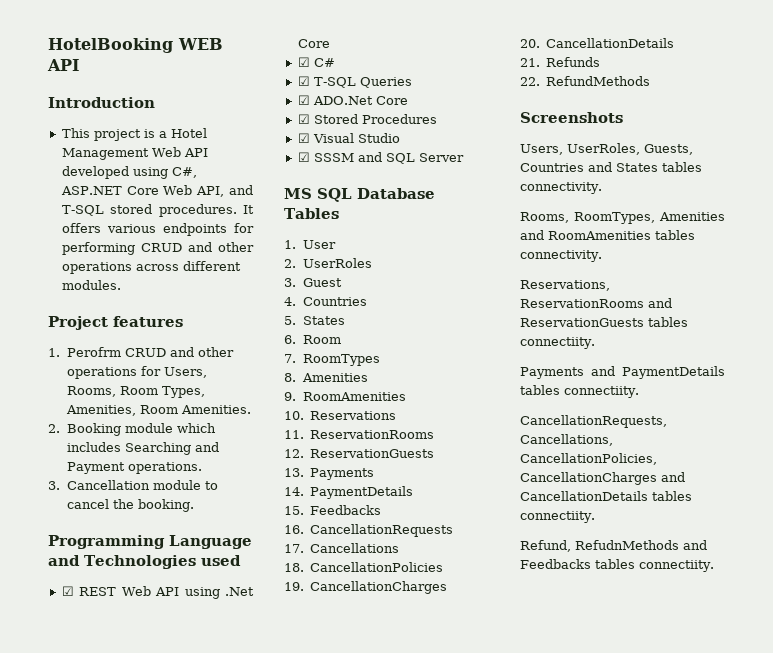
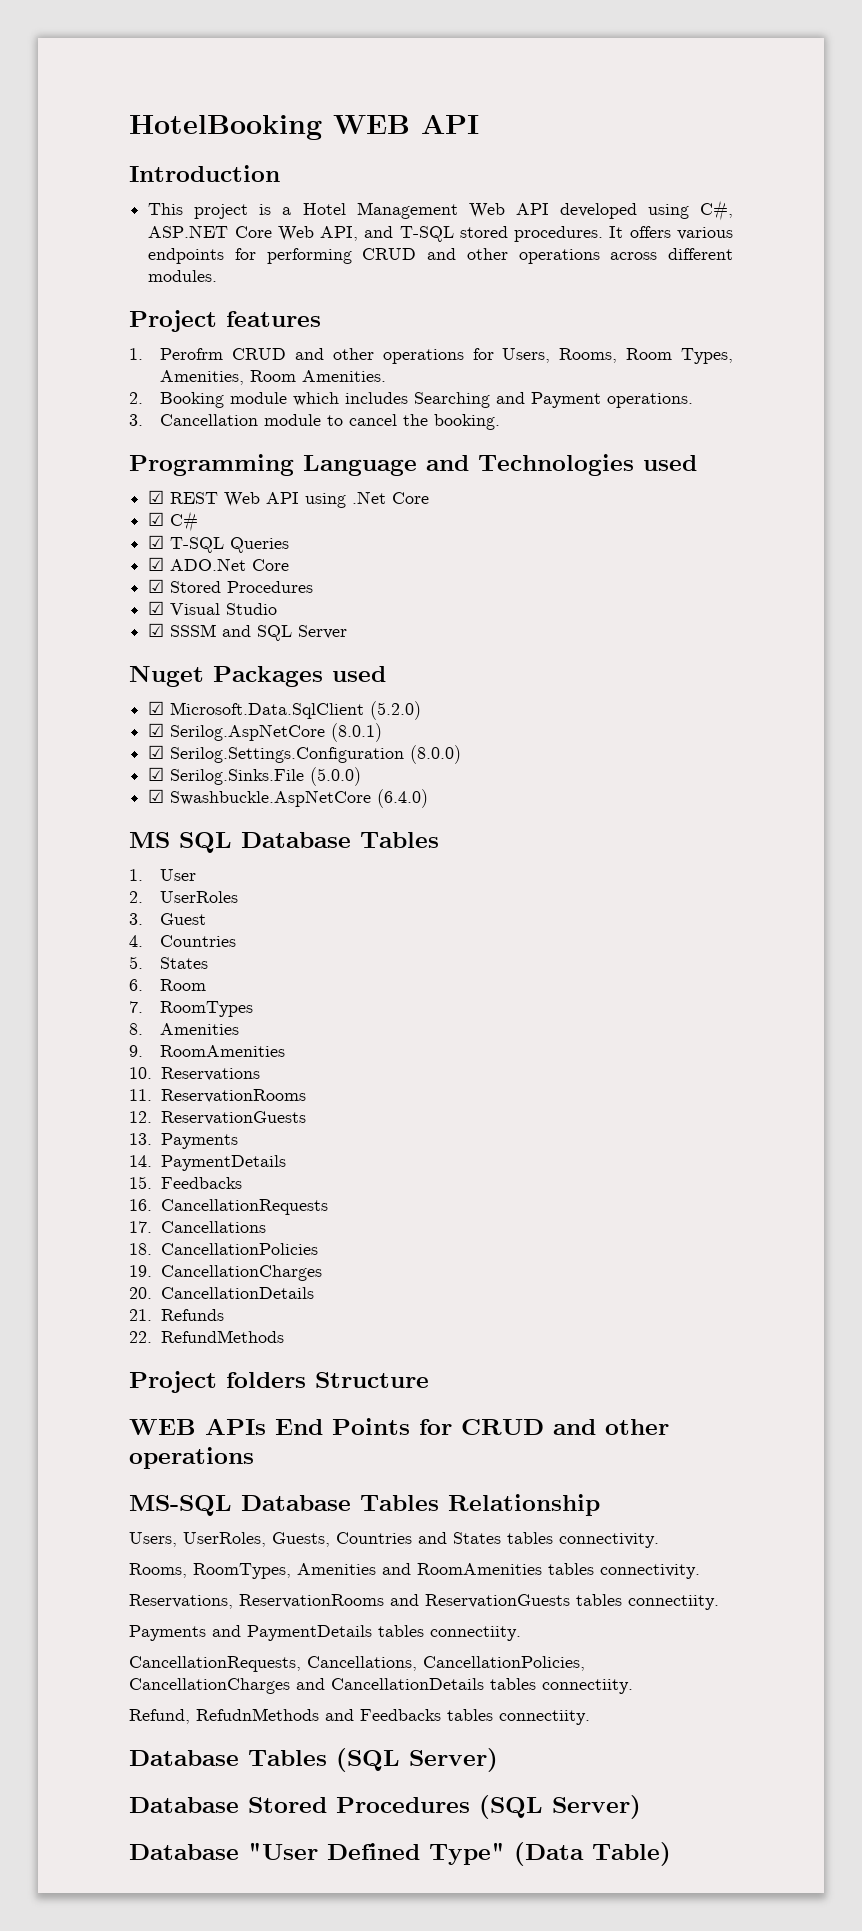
(464, 157) none -> [129,665,386,687] [148,701,422,720] [148,723,383,742] [148,745,462,764] [148,767,362,786] [148,789,429,808] // Nuget Packages used // ☑ Microsoft.Data.SqlClient (5.2.0) // ☑ Serilog.AspNetCore (8.0.1) // ☑ Serilog.Settings.Configuration (8.0.0) // ☑ Serilog.Sinks.File (5.0.0) // ☑ Swashbuckle.AspNetCore (6.4.0)
[520,112,623,123] Screenshots -> [129,1371,429,1393] [129,1418,669,1435] [129,1447,254,1469] [129,1494,600,1516] Project folders Structure // WEB APIs End Points for CRUD and other operations // MS-SQL Database Tables Relationship
(714, 566) none -> [129,1748,498,1772] [129,1795,641,1819] [129,1842,671,1866] // Database Tables (SQL Server) // Database Stored Procedures (SQL Server) // Database "User Defined Type" (Data Table)

